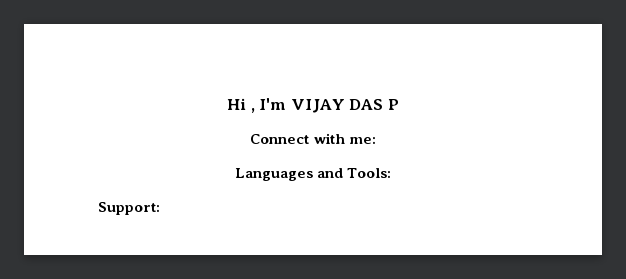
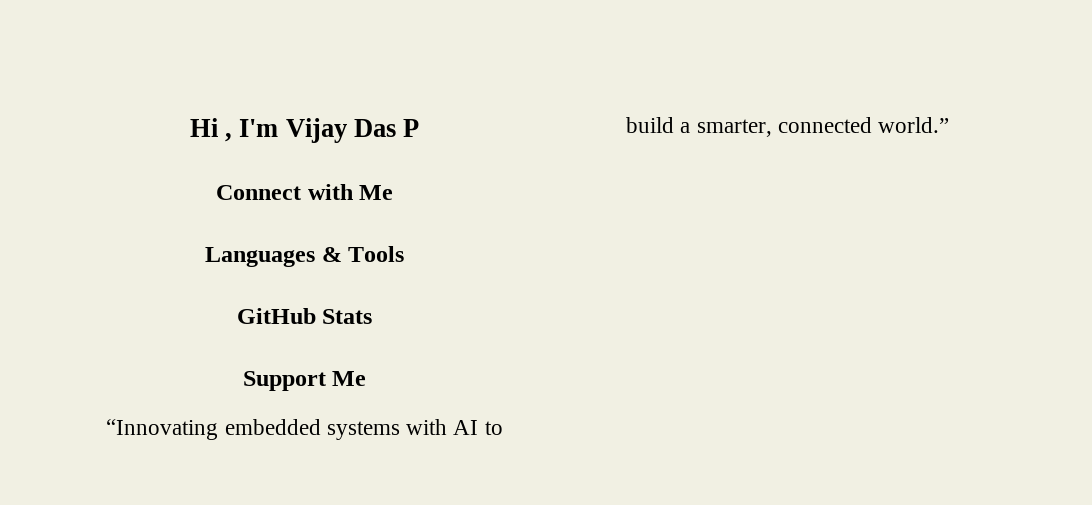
[290,99,384,113] VIJAY DAS -> [285,118,396,143] Vijay Das
[348,137,376,144] me: -> [358,185,393,200] Me
[317,168,392,178] [98,202,160,215] and Tools: // Support: -> [321,246,404,262] [236,308,373,324] [242,371,367,391] [106,419,503,440] [626,117,949,137] & Tools // GitHub Stats // Support Me // “Innovating embedded systems with AI to build a smarter, connected world.”

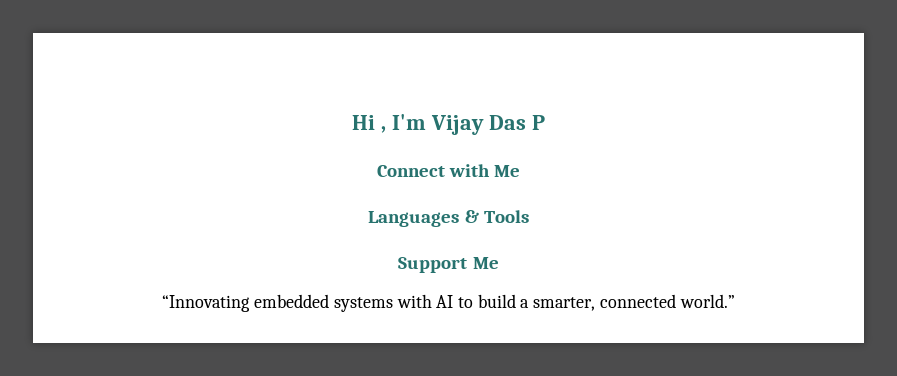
[236,308,373,324] // GitHub Stats -> (529, 216) none

